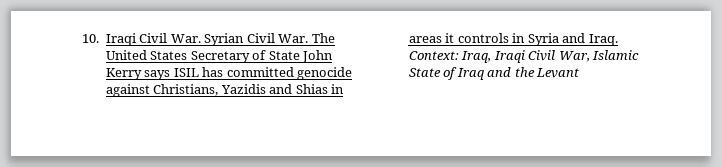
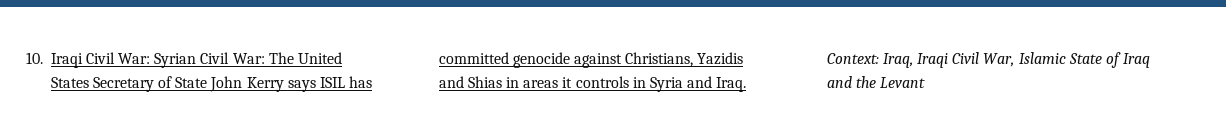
[170,34,201,43] War. -> [118,53,151,64] War:
[278,34,309,43] War. -> [232,53,265,64] War:

